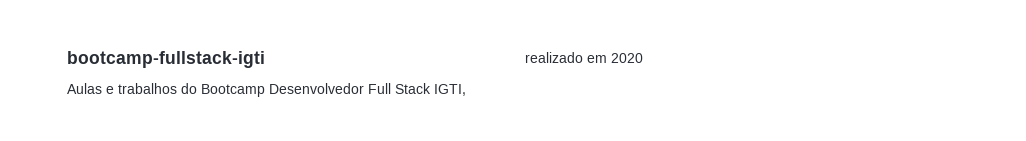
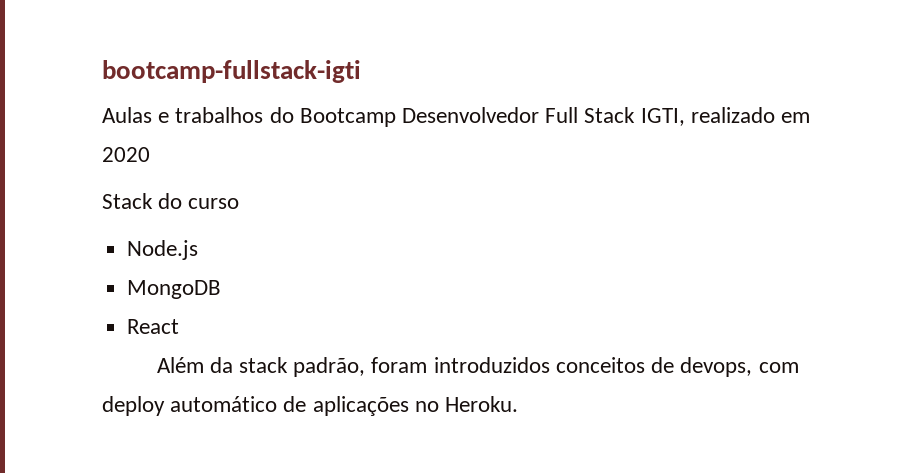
(643, 58) none -> [102,193,240,209] [127,240,199,260] [127,280,222,299] [127,319,180,334] [156,357,799,377] [102,396,519,416] // Stack do curso // Node.js // MongoDB // React // Além da stack padrão, foram introduzidos conceitos de devops, com deploy automático de aplicações no Heroku.

